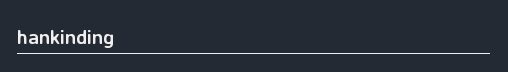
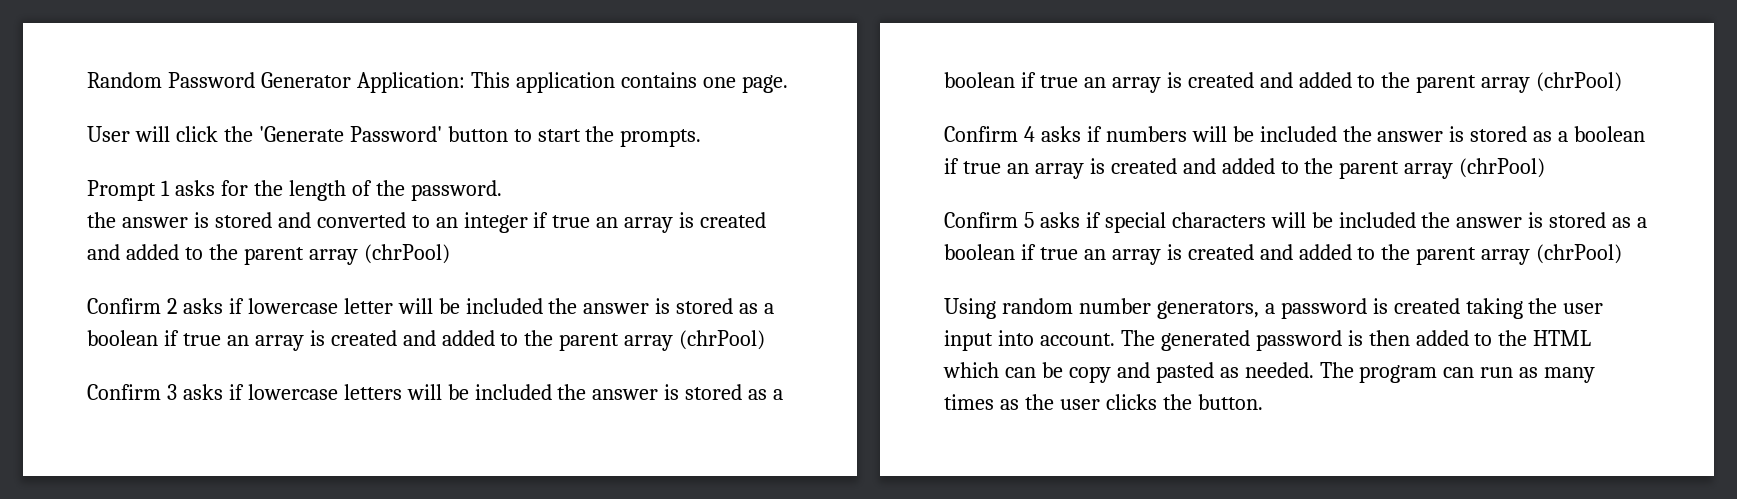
[17,30,114,48] hankinding -> [87,72,788,93] [87,126,702,147] [87,180,502,201] [87,212,767,233] [87,244,450,265] [87,298,775,314] [87,330,766,351] [87,384,784,400] [944,72,1623,93] [944,126,1646,142] [944,158,1546,179] [944,212,1648,233] [944,244,1623,265] [944,298,1604,319] [944,330,1592,351] [943,362,1596,383] [944,394,1263,410] Random Password Generator Application: This application contains one page. // User will click the 'Generate Password' button to start the prompts. // Prompt 1 asks for the length of the password. // the answer is stored and converted to an integer if true an array is created and added to the parent array (chrPool) // Confirm 2 asks if lowercase letter will be included the answer is stored as a boolean if true an array is created and added to the parent array (chrPool) // Confirm 3 asks if lowercase letters will be included the answer is stored as a boolean if true an array is created and added to the parent array (chrPool) // Confirm 4 asks if numbers will be included the answer is stored as a boolean if true an array is created and added to the parent array (chrPool) // Confirm 5 asks if special characters will be included the answer is stored as a boolean if true an array is created and added to the parent array (chrPool) // Using random number generators, a password is created taking the user input into account. The generated password is then added to the HTML which can be copy and pasted as needed. The program can run as many times as the user clicks the button.

